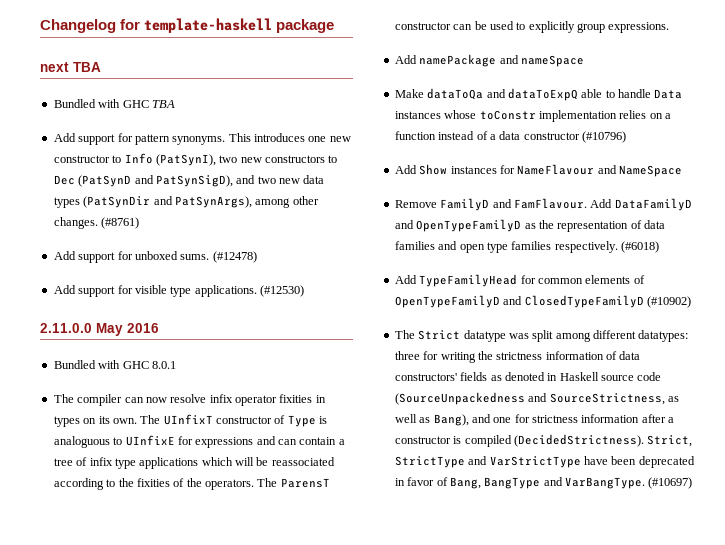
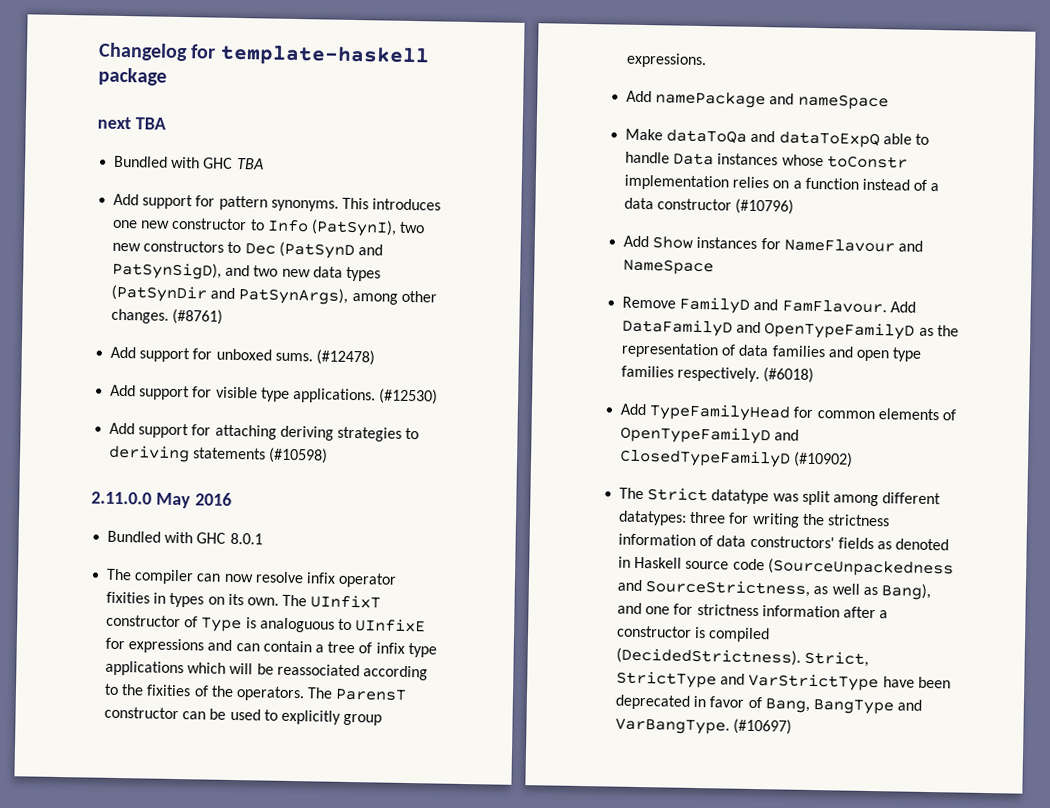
(304, 291) none -> [109,422,420,442] [108,444,329,464] // Add support for attaching deriving strategies to deriving statements (#10598)

